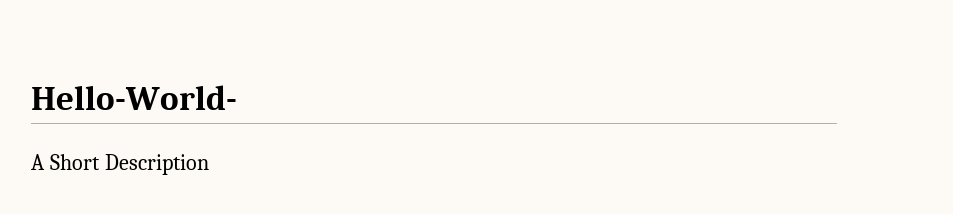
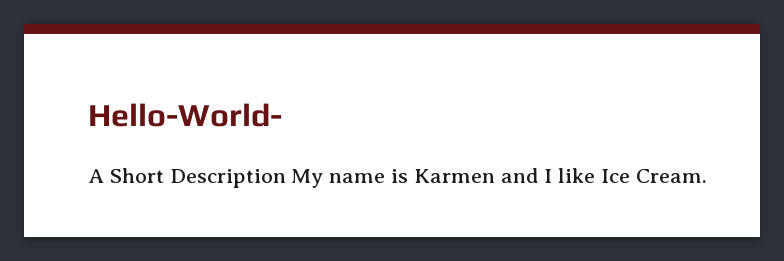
(209, 164) none -> [291,168,707,188] My name is Karmen and I like Ice Cream.

